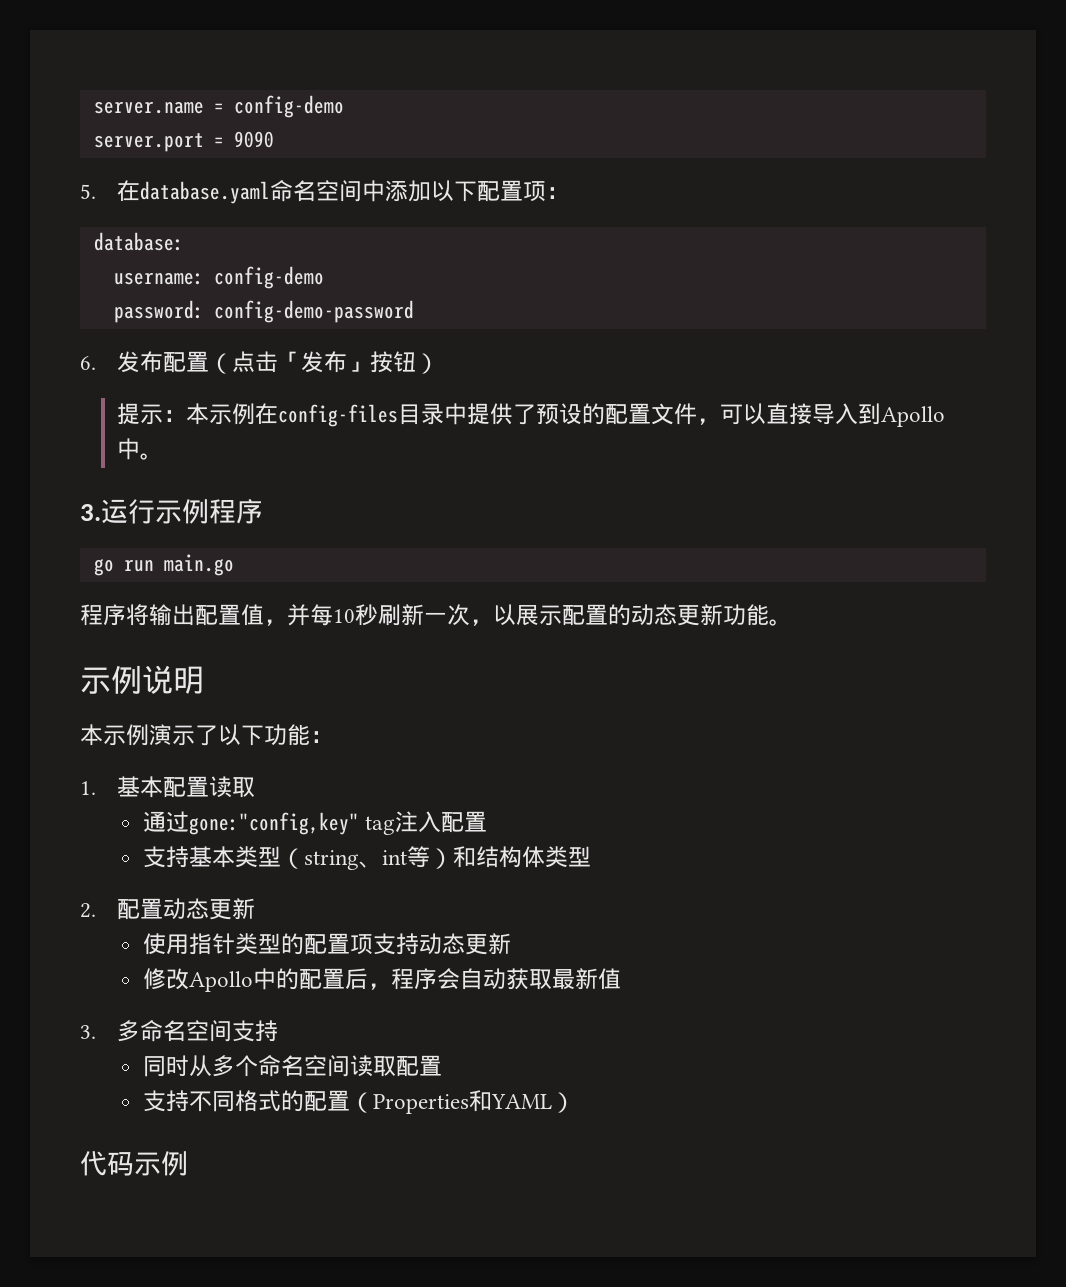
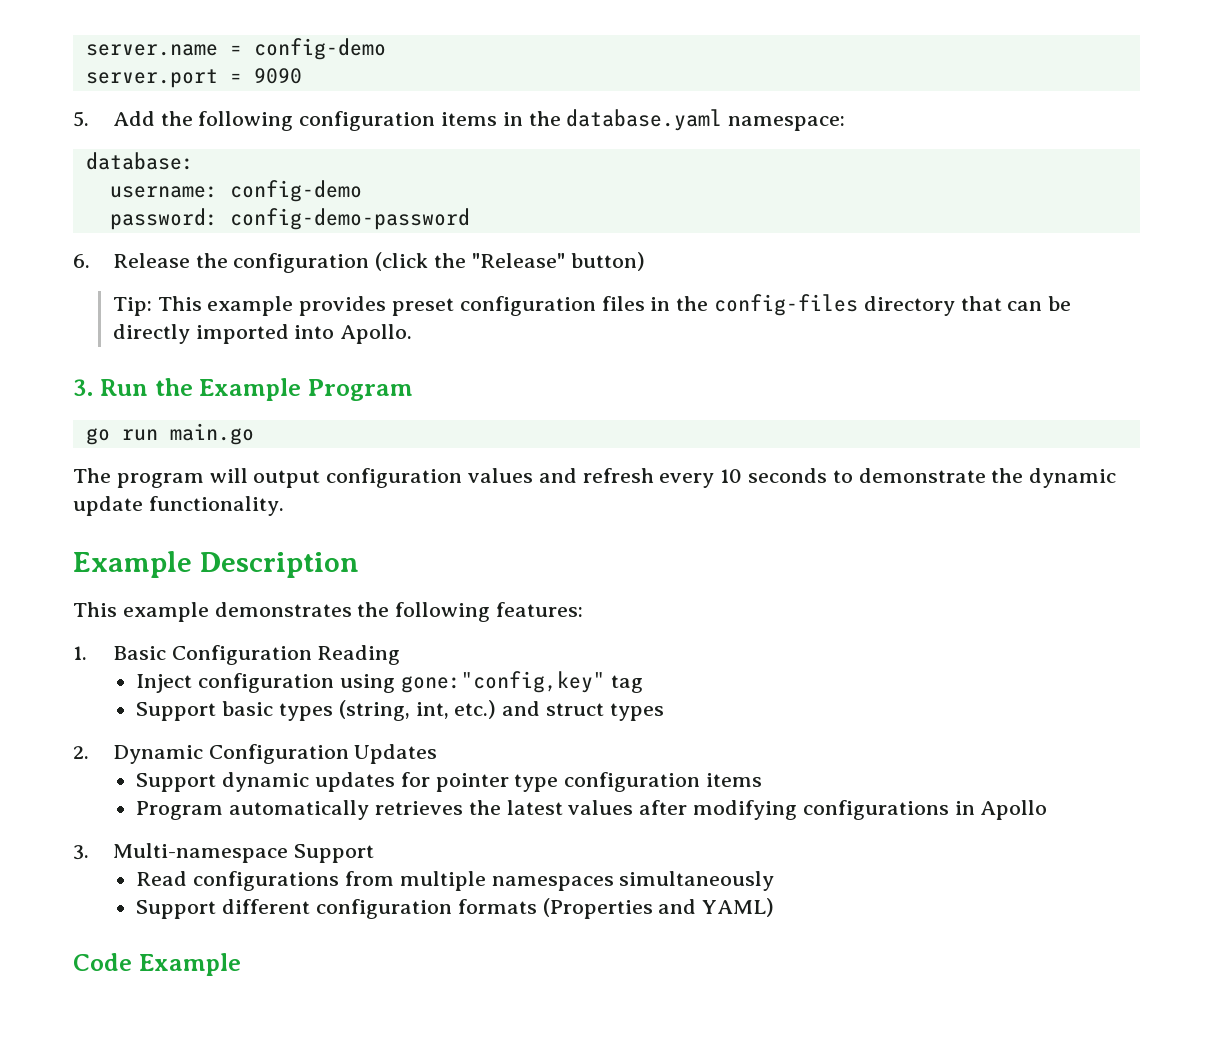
[117,180,570,204] 在database.yaml命名空间中添加以下配置项： -> [112,109,846,131] Add the following configuration items in the database.yaml namespace:
[117,351,440,374] [117,403,946,427] [117,438,164,460] [80,499,263,524] [93,554,234,576] [80,604,792,626] [80,665,204,695] [80,724,333,746] [80,776,256,798] [142,811,487,835] [142,846,591,870] [80,898,256,920] [142,933,511,955] [142,968,621,992] [80,1020,279,1042] [142,1055,442,1077] [142,1090,575,1114] [80,1151,188,1176] 发布配置（点击「发布」按钮） // 提示：本示例在config-files目录中提供了预设的配置文件，可以直接导入到Apollo中。 // 3.运行示例程序 // go run main.go // 程序将输出配置值，并每10秒刷新一次，以展示配置的动态更新功能。 // 示例说明 // 本示例演示了以下功能： // 1.基本配置读取 // 通过gone:"config,key" tag注入配置 // 支持基本类型（string、int等）和结构体类型 // 2.配置动态更新 // 使用指针类型的配置项支持动态更新 // 修改Apollo中的配置后，程序会自动获取最新值 // 3.多命名空间支持 // 同时从多个命名空间读取配置 // 支持不同格式的配置（Properties和YAML） // 代码示例 -> [112,252,645,273] [112,294,1072,316] [112,324,413,344] [73,378,413,401] [85,423,254,445] [73,468,1117,488] [73,496,284,516] [73,551,359,578] [73,602,584,622] [73,645,401,665] [136,671,643,693] [136,700,664,721] [73,744,438,764] [136,772,763,792] [136,800,1048,820] [73,843,374,863] [136,871,775,891] [136,898,775,919] [73,953,241,976] Release the configuration (click the "Release" button) // Tip: This example provides preset configuration files in the config-files directory that can be directly imported into Apollo. // 3. Run the Example Program // go run main.go // The program will output configuration values and refresh every 10 seconds to demonstrate the dynamic update functionality. // Example Description // This example demonstrates the following features: // 1. Basic Configuration Reading // Inject configuration using gone:"config,key" tag // Support basic types (string, int, etc.) and struct types // 2. Dynamic Configuration Updates // Support dynamic updates for pointer type configuration items // Program automatically retrieves the latest values after modifying configurations in Apollo // 3. Multi-namespace Support // Read configurations from multiple namespaces simultaneously // Support different configuration formats (Properties and YAML) // Code Example

